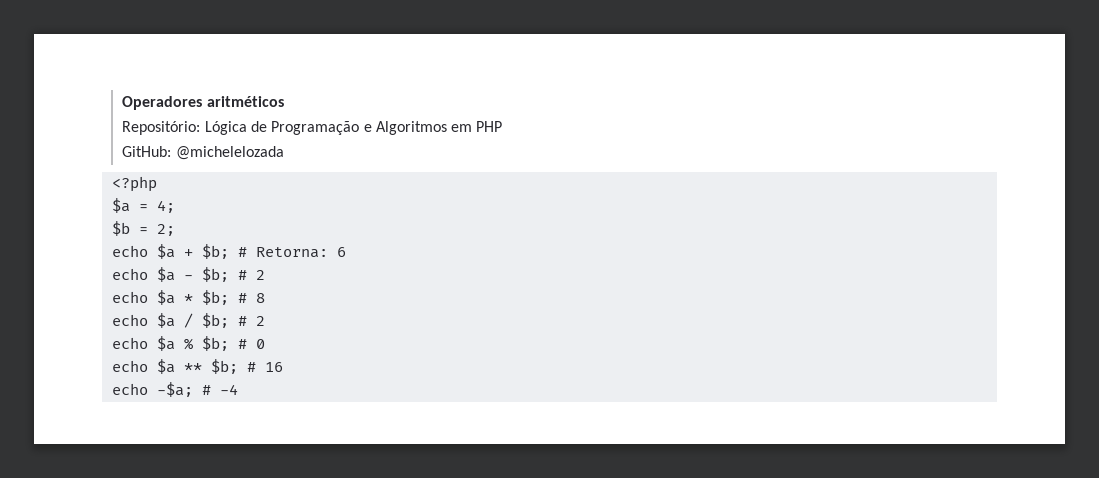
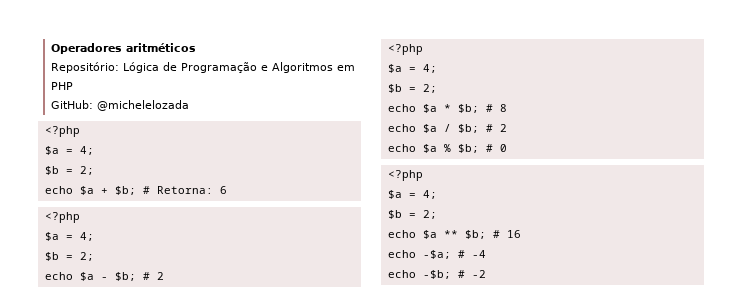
(346, 252) none -> [44,212,80,223] [44,232,94,241] [44,252,94,261] // <?php // $a = 4; // $b = 2;
(265, 275) none -> [387,44,423,55] [387,64,437,73] [387,84,437,93] // <?php // $a = 4; // $b = 2;
(265, 344) none -> [387,170,423,181] [387,190,437,199] [387,210,437,219] // <?php // $a = 4; // $b = 2;
(238, 389) none -> [387,270,486,279] // echo -$b; # -2

